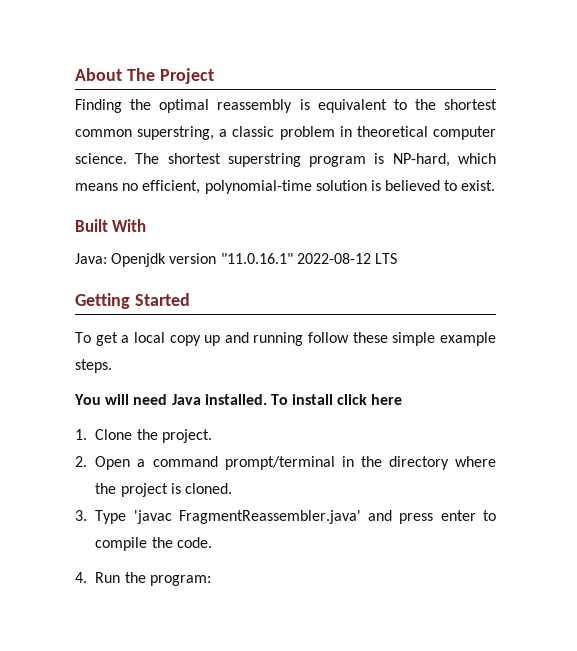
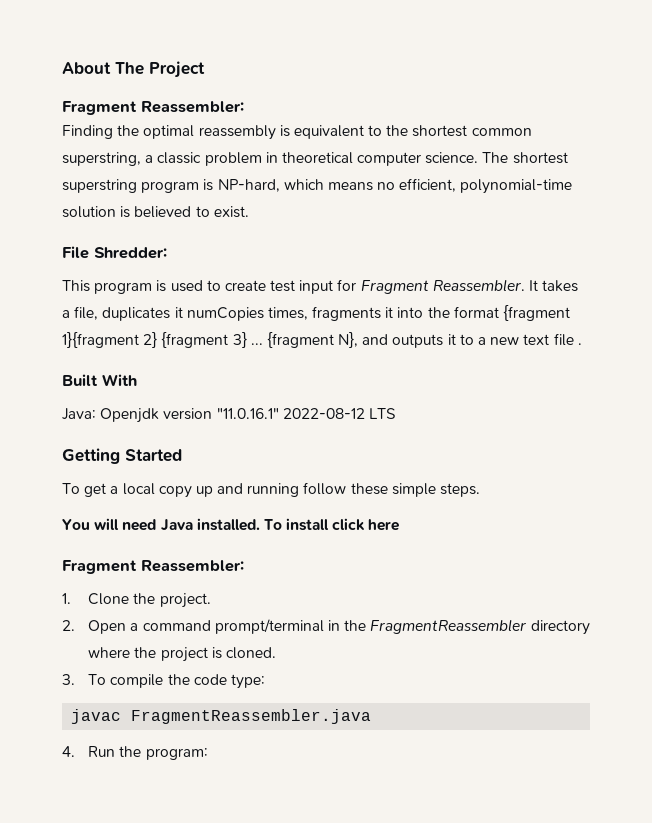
(214, 76) none -> [62,101,244,115] // Fragment Reassembler:
(496, 185) none -> [62,246,167,259] [62,279,579,294] [62,305,571,321] [62,332,582,348] // File Shredder: // This program is used to create test input for Fragment Reassembler. It takes a file, duplicates it numCopies times, fragments it into the format {fragment 1}{fragment 2} {fragment 3} ... {fragment N}, and outputs it to a new text file .
[439,332,496,346] example -> (436, 490) none
(403, 399) none -> [62,560,244,574] // Fragment Reassembler:
(382, 461) none -> [370,619,527,634] FragmentReassembler
[95,510,497,524] [95,537,212,551] Type 'javac FragmentReassembler.java' and press enter to compile the code. -> [88,674,265,689] [71,709,372,724] To compile the code type: // javac FragmentReassembler.java

